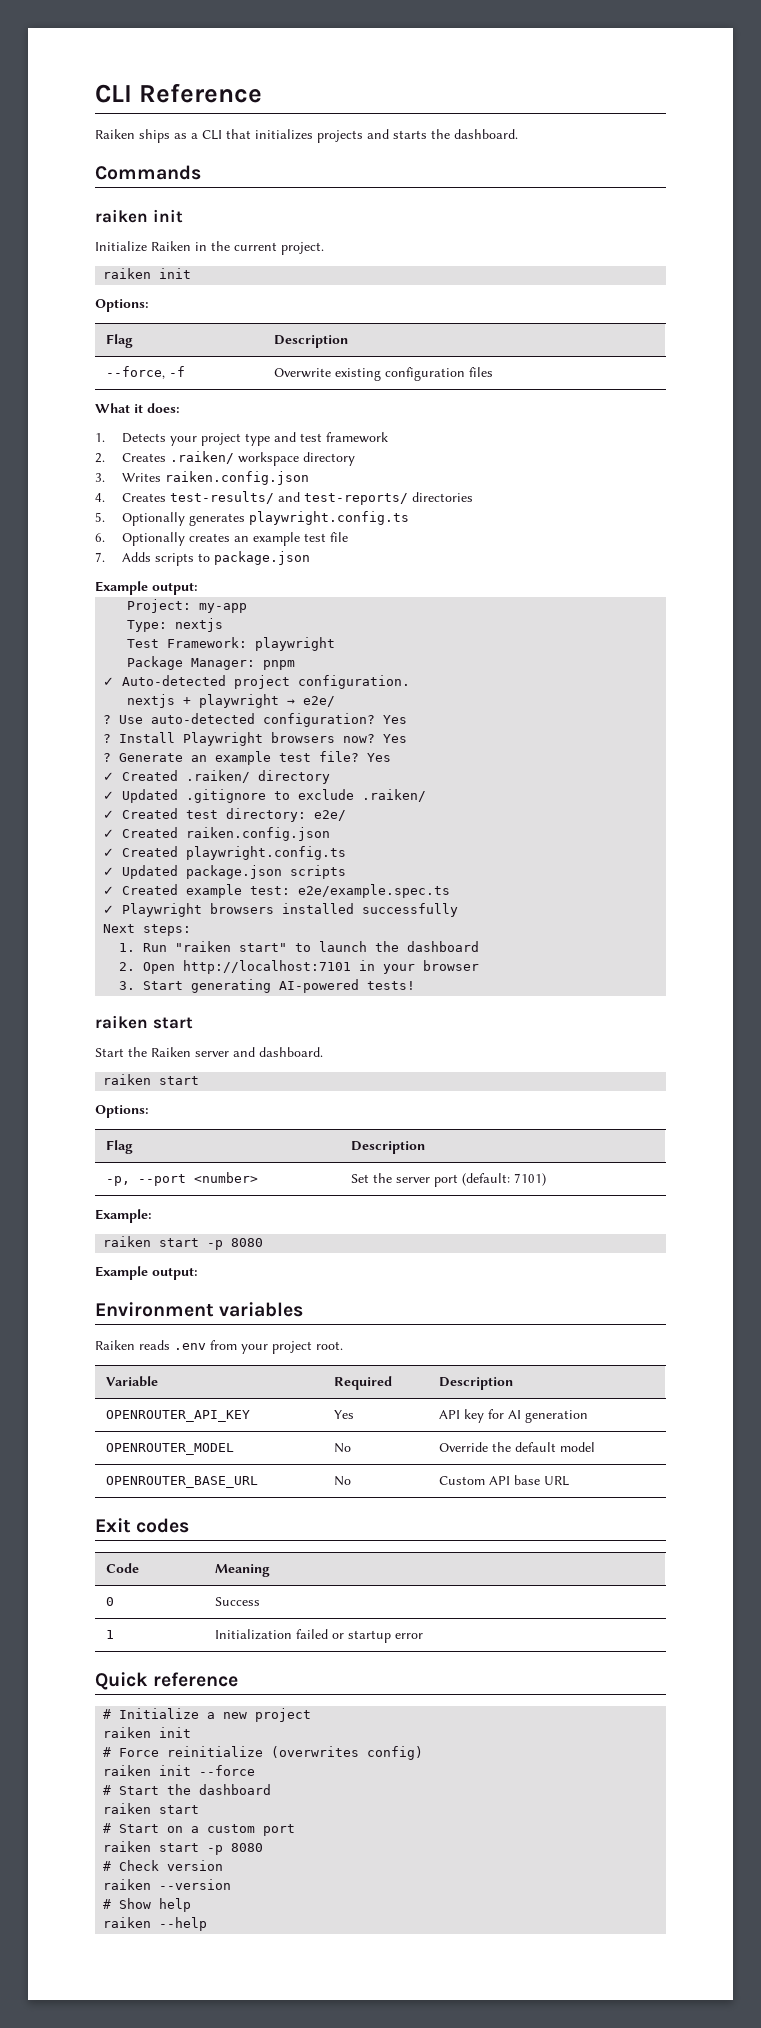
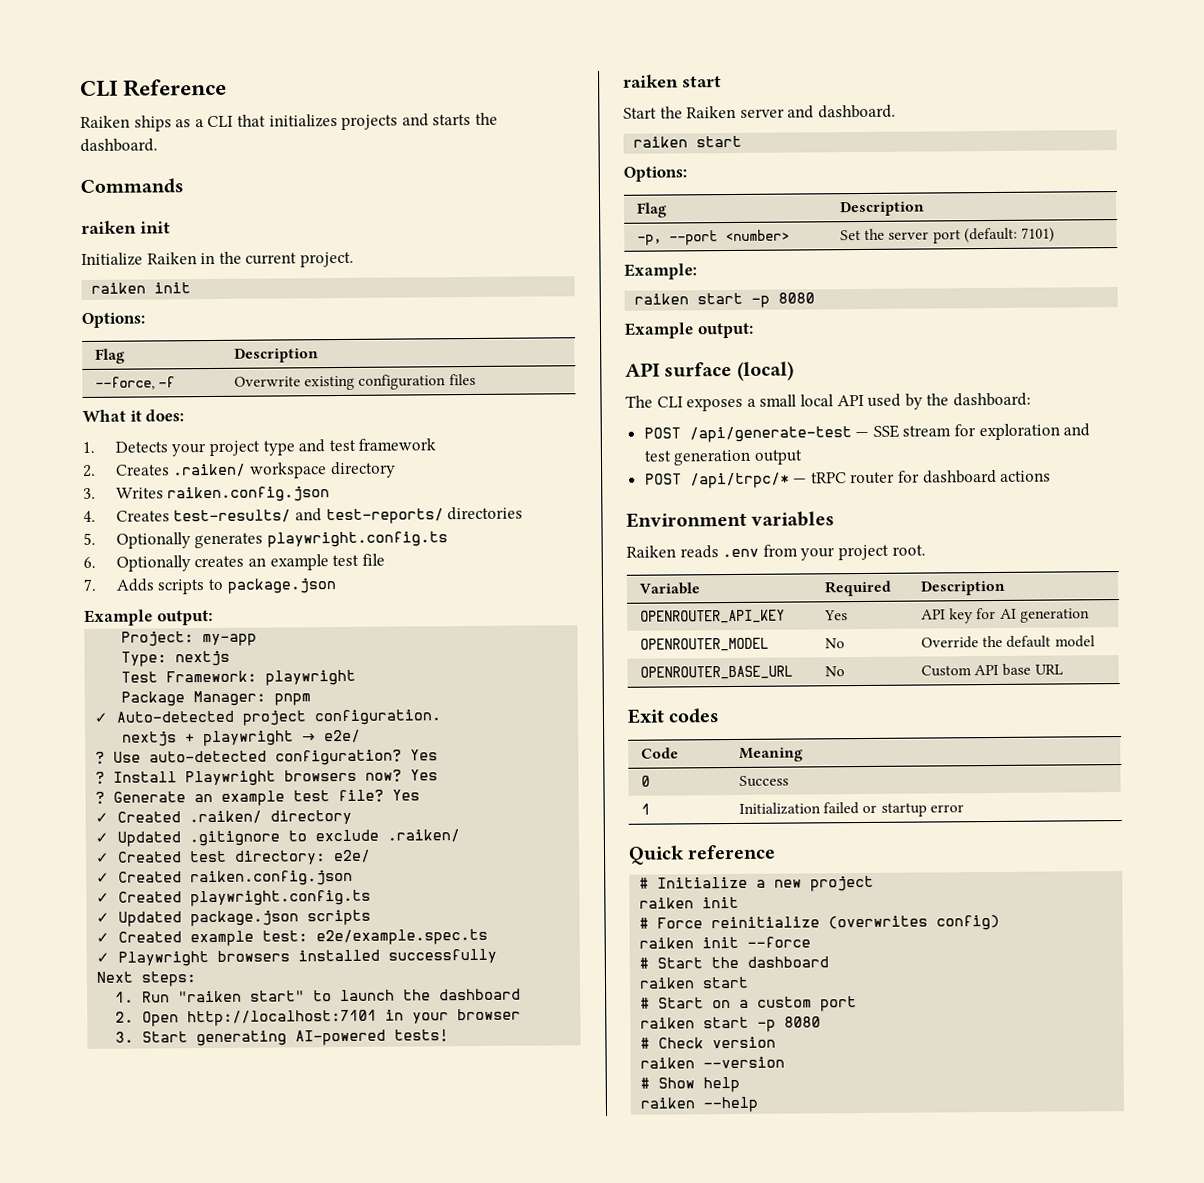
(198, 1273) none -> [625,361,794,381] [625,392,1031,412] [643,423,1091,443] [643,449,803,466] [644,469,1052,489] // API surface (local) // The CLI exposes a small local API used by the dashboard: // POST /api/generate-test — SSE stream for exploration and test generation output // POST /api/trpc/* — tRPC router for dashboard actions

